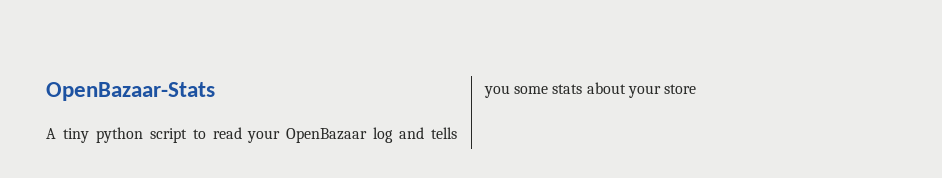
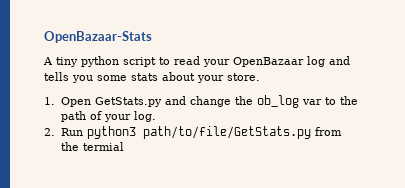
[663,84,696,94] store -> [227,73,260,81] [44,95,358,108] [60,111,156,122] [44,126,342,139] [60,142,124,151] store. // 1. Open GetStats.py and change the ob_log var to the path of your log. // 2. Run python3 path/to/file/GetStats.py from the termial

